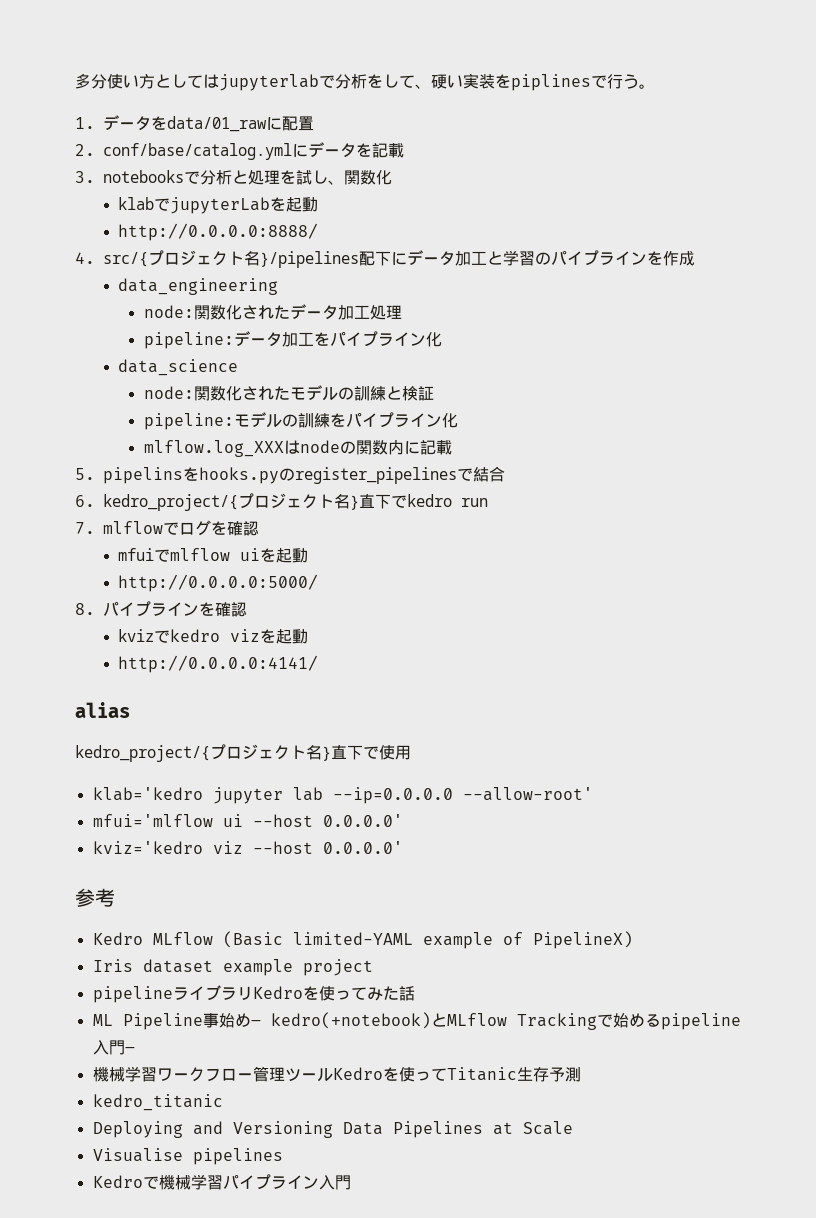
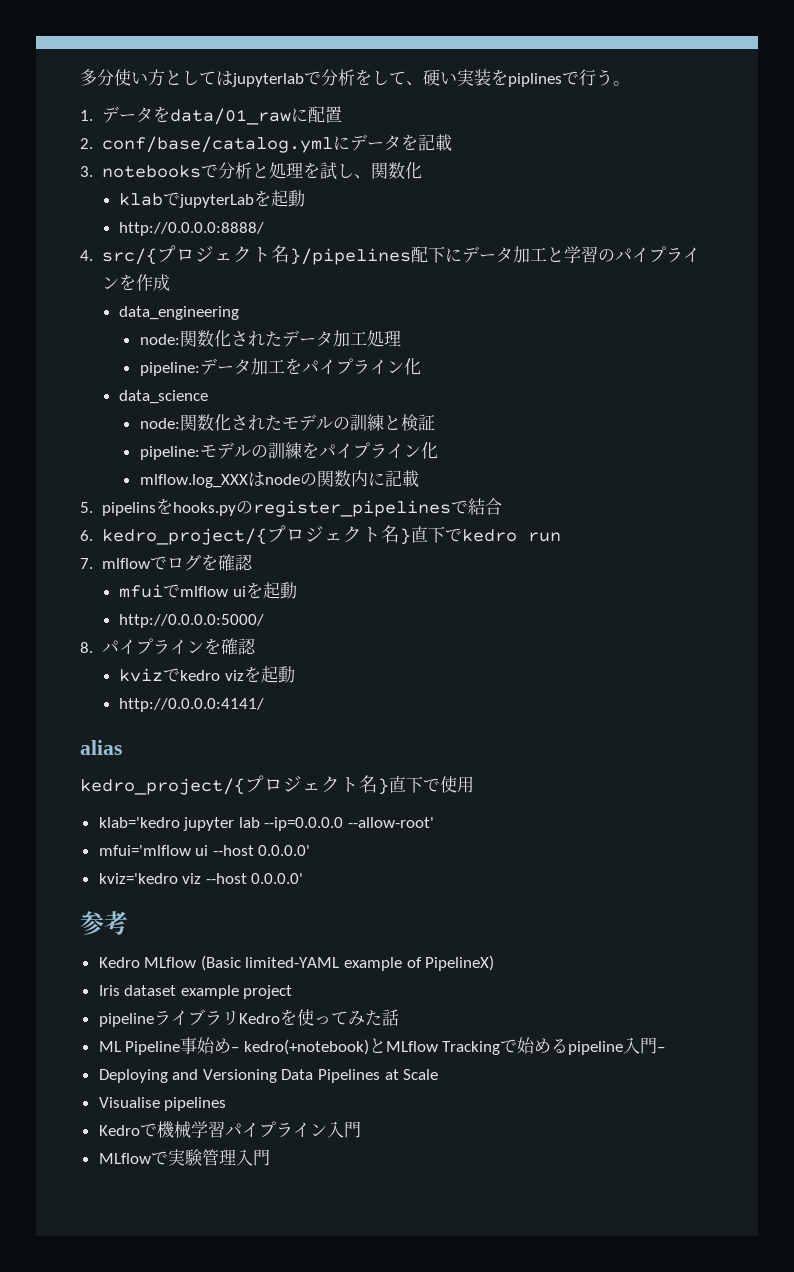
[92,1066,581,1082] [92,1094,223,1111] // 機械学習ワークフロー管理ツールKedroを使ってTitanic生存予測 // kedro_titanic -> (666, 1049) none
(351, 1182) none -> [98,1149,270,1166] // MLflowで実験管理入門

